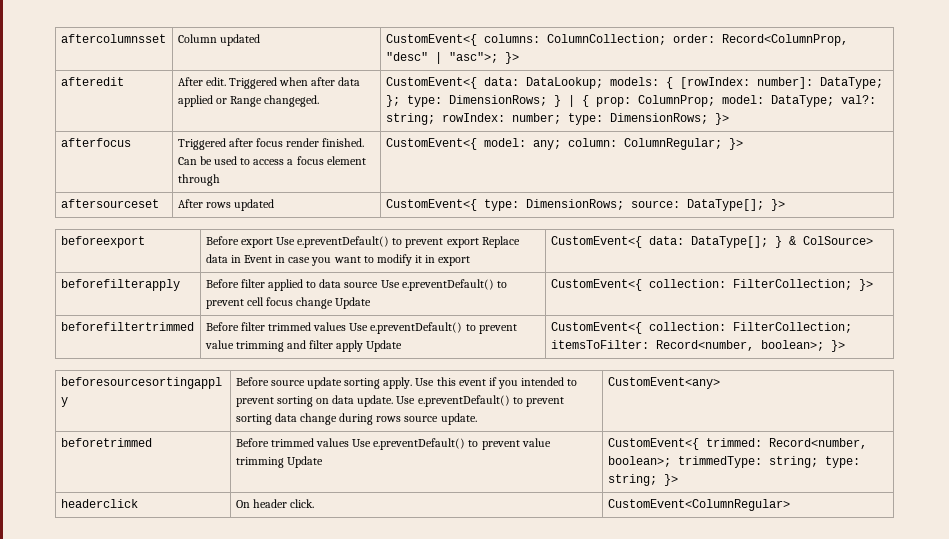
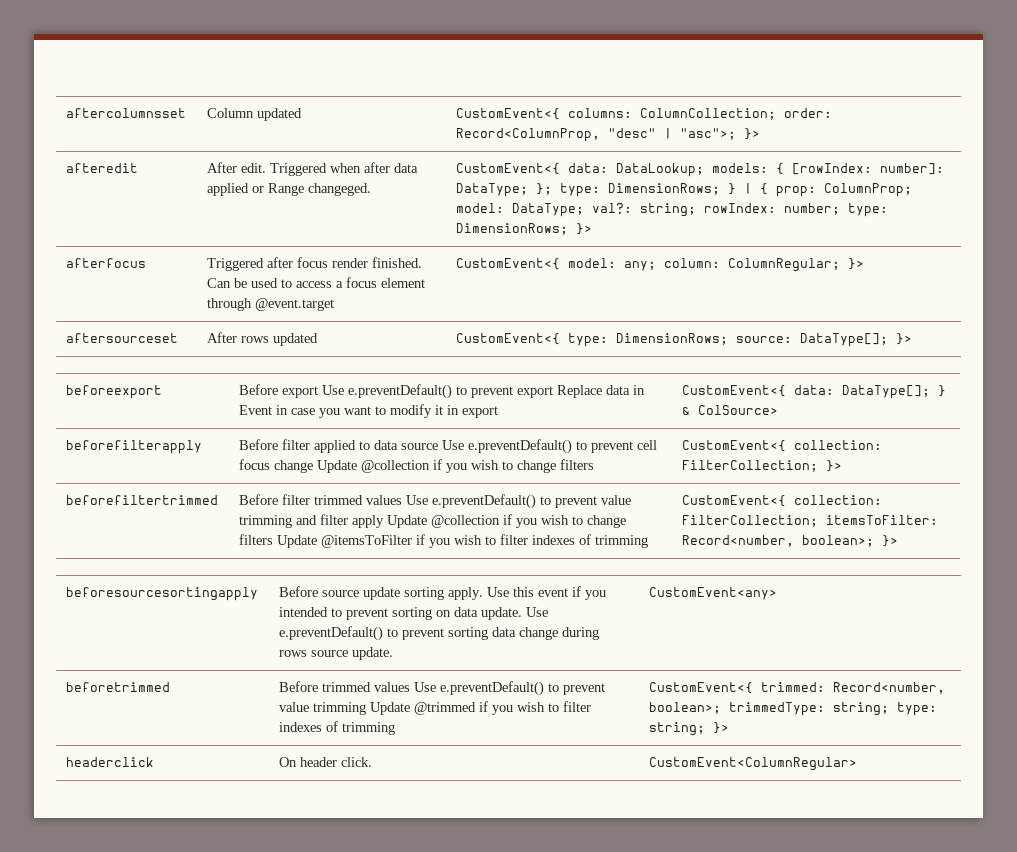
(220, 180) none -> [255,298,335,311] @event.target
(372, 303) none -> [361,459,595,473] @collection if you wish to change filters
(403, 346) none -> [431,514,627,528] [239,534,649,548] @collection if you wish to change filters Update @itemsToFilter if you wish to filter indexes of trimming
(324, 462) none -> [414,701,592,715] [279,721,396,735] @trimmed if you wish to filter indexes of trimming

